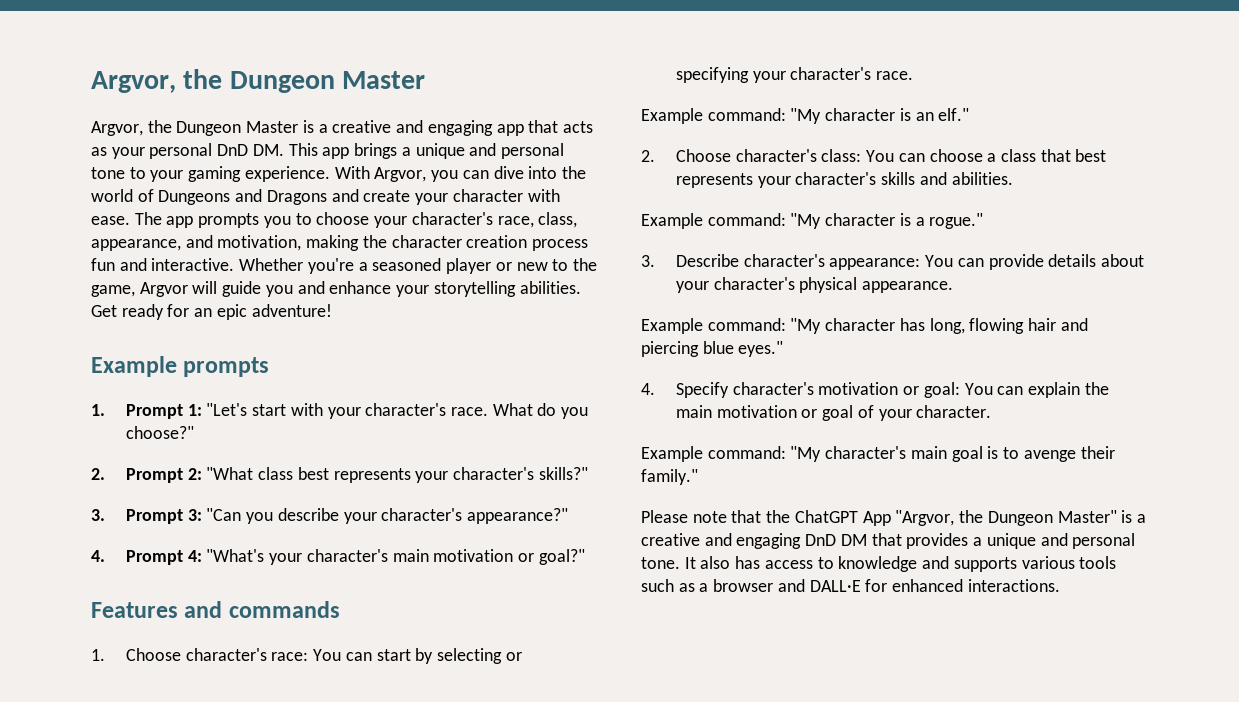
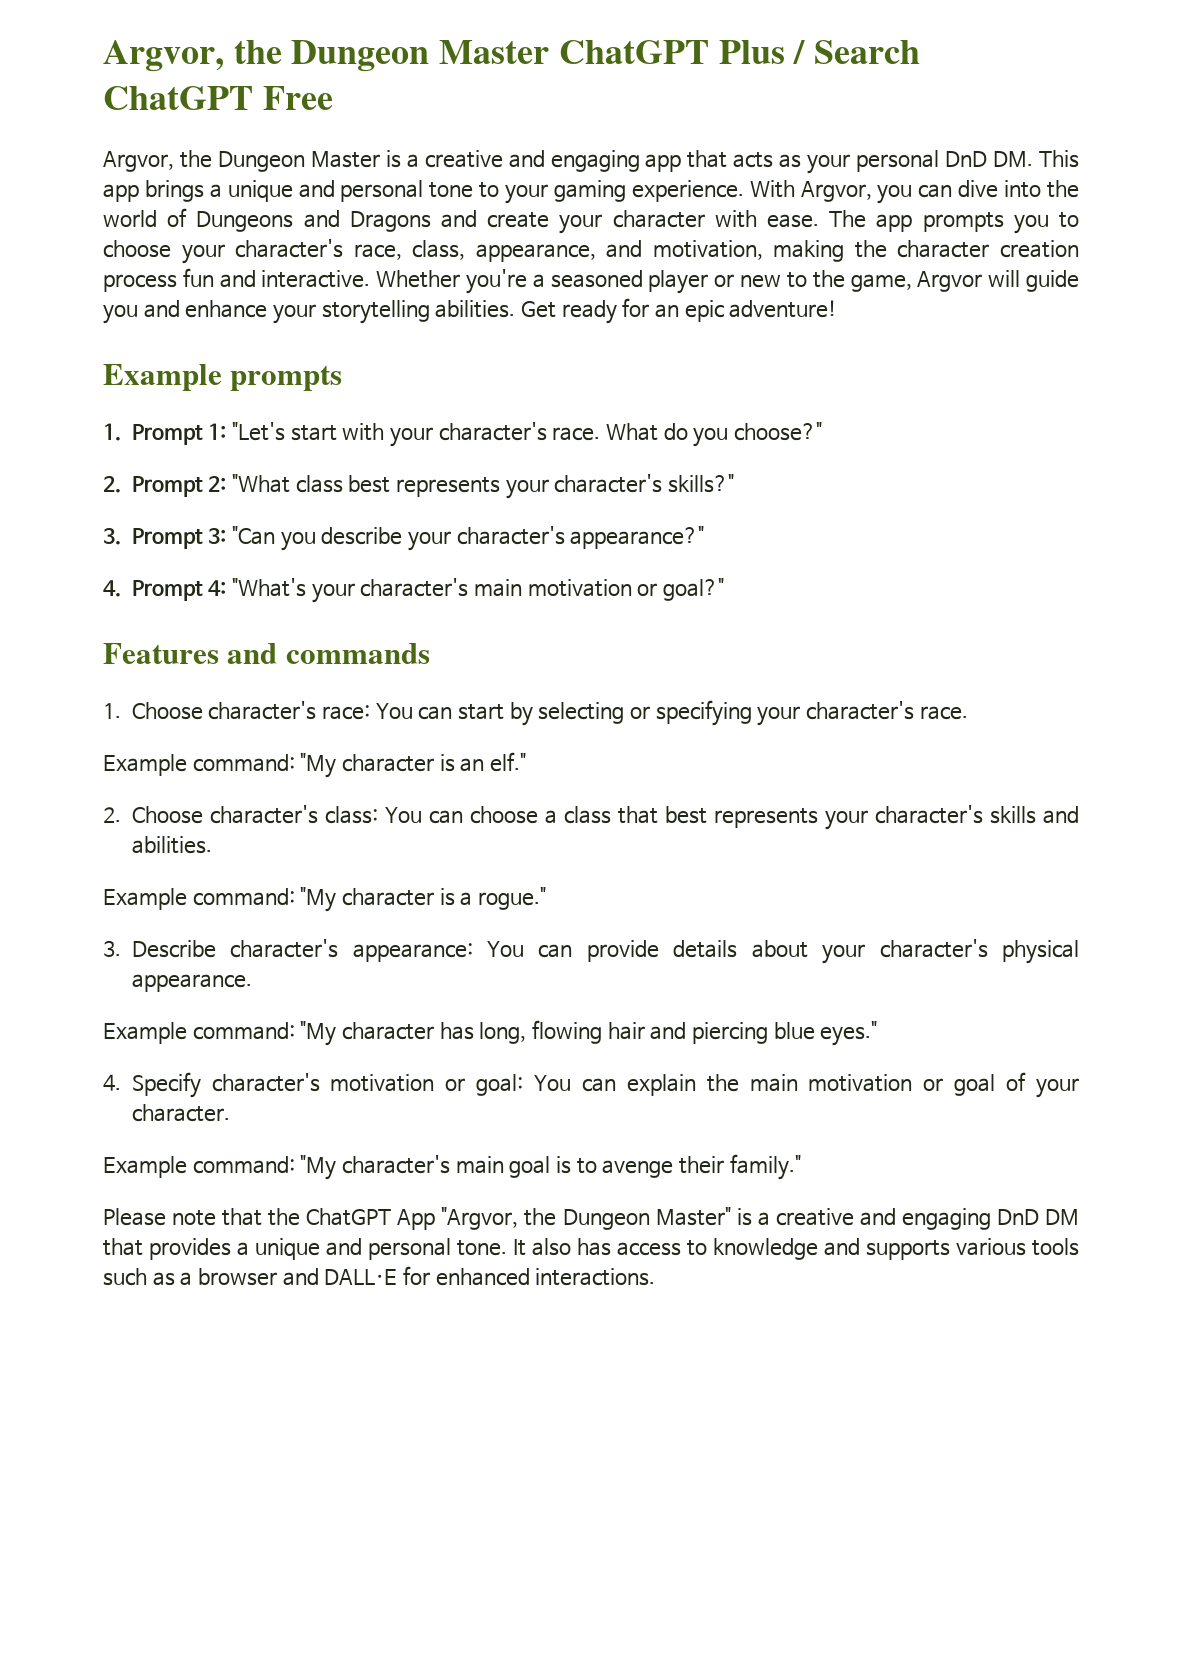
[91,69,426,93] Argvor, the Dungeon Master -> [103,40,921,72] [103,86,333,110] Argvor, the Dungeon Master ChatGPT Plus / Search ChatGPT Free

